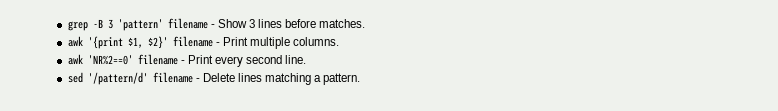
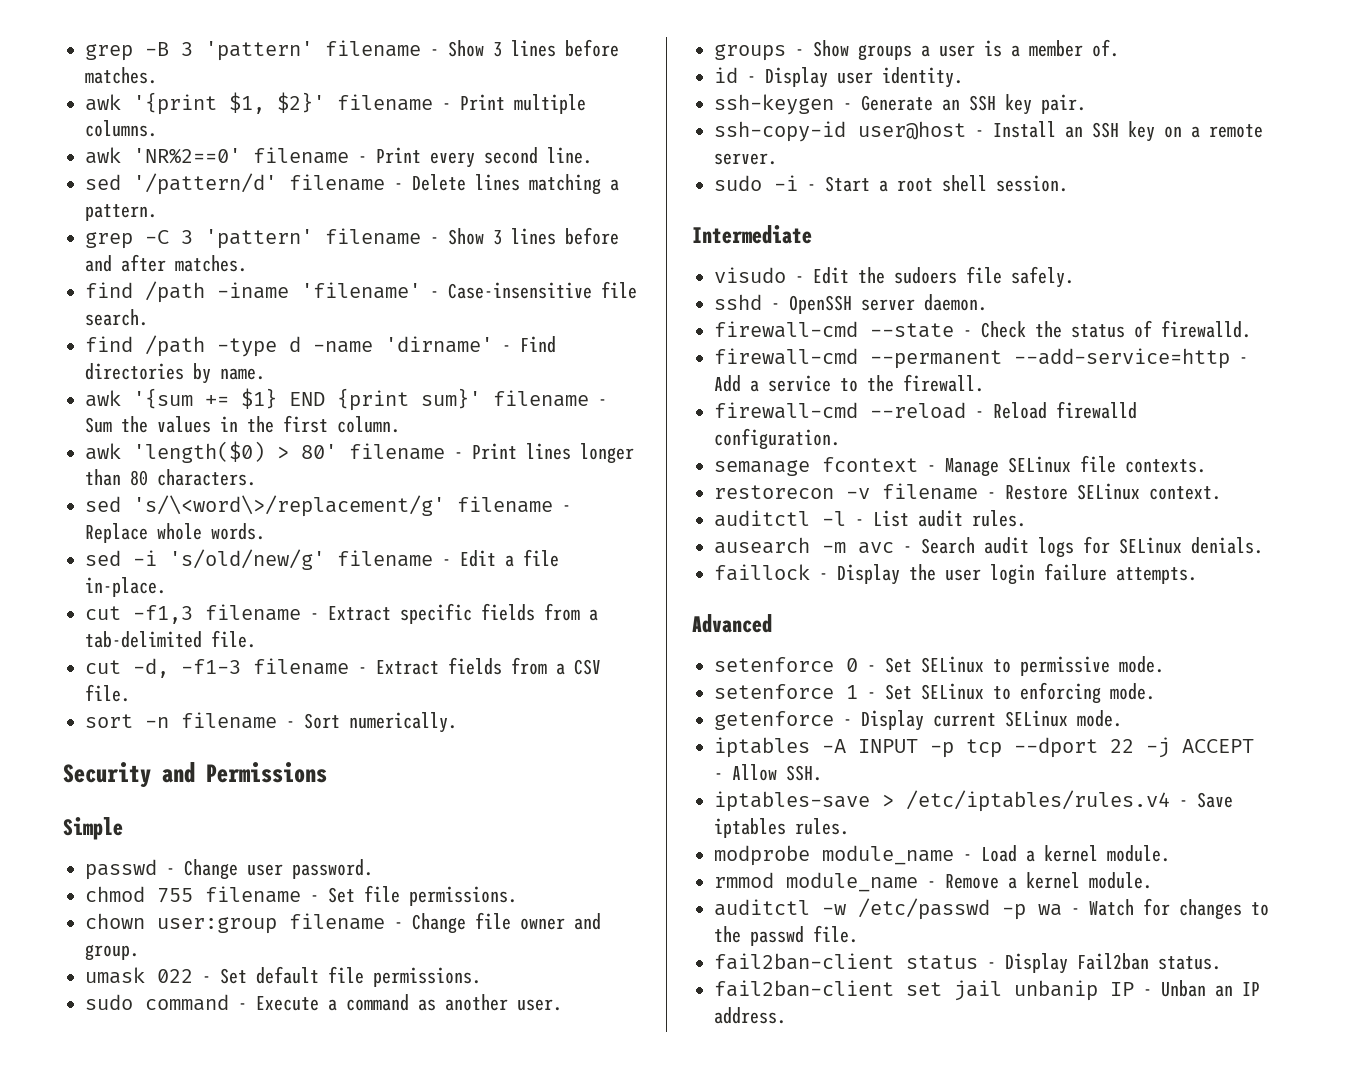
(361, 79) none -> [85,227,619,249] [85,254,247,272] [85,281,637,303] [85,309,148,326] [85,335,556,357] [85,363,265,384] [85,388,607,411] [85,415,400,433] [85,441,634,464] [85,469,256,486] [85,495,571,517] [85,523,265,543] [85,549,559,570] [85,577,166,597] [85,603,598,624] [85,630,256,648] [85,657,601,678] [85,684,130,702] [85,712,457,733] [63,762,327,788] [63,817,123,840] [85,859,373,880] [85,885,517,906] [85,912,601,934] [85,944,139,961] [85,966,481,987] [85,994,562,1011] [714,39,1119,61] [714,67,963,88] [714,94,1086,115] [714,121,1263,142] [714,153,777,165] [714,175,1068,192] [692,225,812,244] [714,266,1074,288] [714,294,987,314] [714,320,1251,338] [714,348,1248,369] [714,374,984,392] [714,401,1137,419] [714,428,840,450] [714,455,1206,477] [714,483,1221,500] [714,510,1026,527] [714,536,1263,558] [714,563,1197,585] [692,614,772,633] [714,656,1164,676] [714,682,1155,704] [714,710,1122,731] [714,737,1254,758] [714,764,822,781] [714,790,1233,812] [714,818,849,838] [714,845,1170,866] [714,872,1152,892] [714,898,1269,920] [714,925,858,946] [714,953,1221,974] [714,980,1260,1001] [714,1007,786,1024] // grep -C 3 'pattern' filename - Show 3 lines before and after matches. // find /path -iname 'filename' - Case-insensitive file search. // find /path -type d -name 'dirname' - Find directories by name. // awk '{sum += $1} END {print sum}' filename - Sum the values in the first column. // awk 'length($0) > 80' filename - Print lines longer than 80 characters. // sed 's/\<word\>/replacement/g' filename - Replace whole words. // sed -i 's/old/new/g' filename - Edit a file in-place. // cut -f1,3 filename - Extract specific fields from a tab-delimited file. // cut -d, -f1-3 filename - Extract fields from a CSV file. // sort -n filename - Sort numerically. // Security and Permissions // Simple // passwd - Change user password. // chmod 755 filename - Set file permissions. // chown user:group filename - Change file owner and group. // umask 022 - Set default file permissions. // sudo command - Execute a command as another user. // groups - Show groups a user is a member of. // id - Display user identity. // ssh-keygen - Generate an SSH key pair. // ssh-copy-id user@host - Install an SSH key on a remote server. // sudo -i - Start a root shell session. // Intermediate // visudo - Edit the sudoers file safely. // sshd - OpenSSH server daemon. // firewall-cmd --state - Check the status of firewalld. // firewall-cmd --permanent --add-service=http - Add a service to the firewall. // firewall-cmd --reload - Reload firewalld configuration. // semanage fcontext - Manage SELinux file contexts. // restorecon -v filename - Restore SELinux context. // auditctl -l - List audit rules. // ausearch -m avc - Search audit logs for SELinux denials. // faillock - Display the user login failure attempts. // Advanced // setenforce 0 - Set SELinux to permissive mode. // setenforce 1 - Set SELinux to enforcing mode. // getenforce - Display current SELinux mode. // iptables -A INPUT -p tcp --dport 22 -j ACCEPT - Allow SSH. // iptables-save > /etc/iptables/rules.v4 - Save iptables rules. // modprobe module_name - Load a kernel module. // rmmod module_name - Remove a kernel module. // auditctl -w /etc/passwd -p wa - Watch for changes to the passwd file. // fail2ban-client status - Display Fail2ban status. // fail2ban-client set jail unbanip IP - Unban an IP address.

